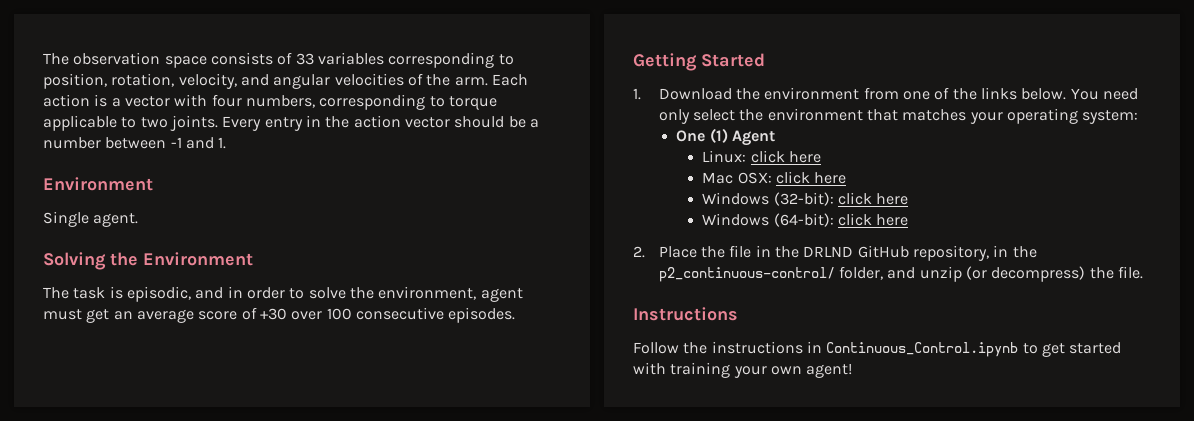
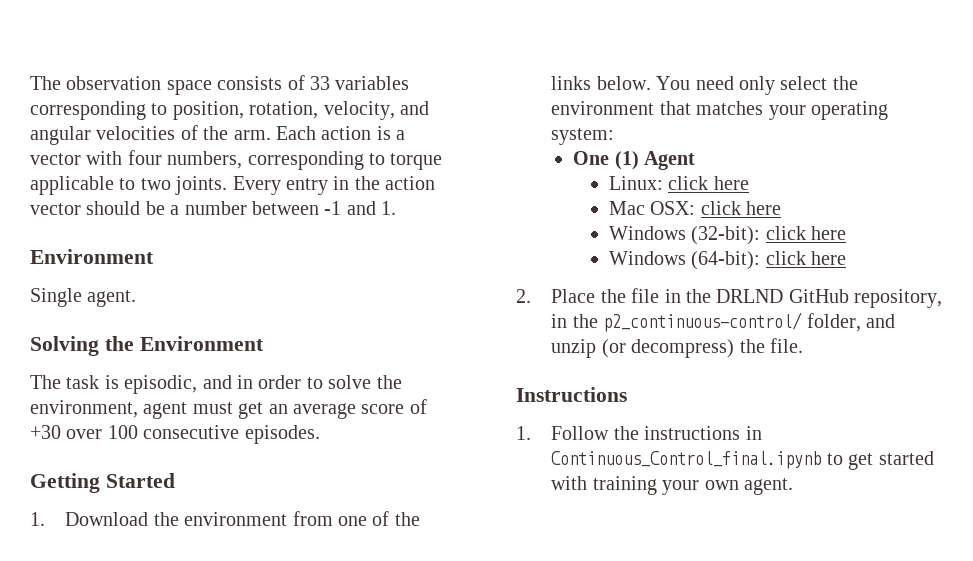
(738, 314) none -> [516,426,531,440] 1.
[826,342,1019,357] Continuous_Control.ipynb -> [551,451,822,469] Continuous_Control_final.ipynb
[806,364,853,378] agent! -> [744,478,794,495] agent.

